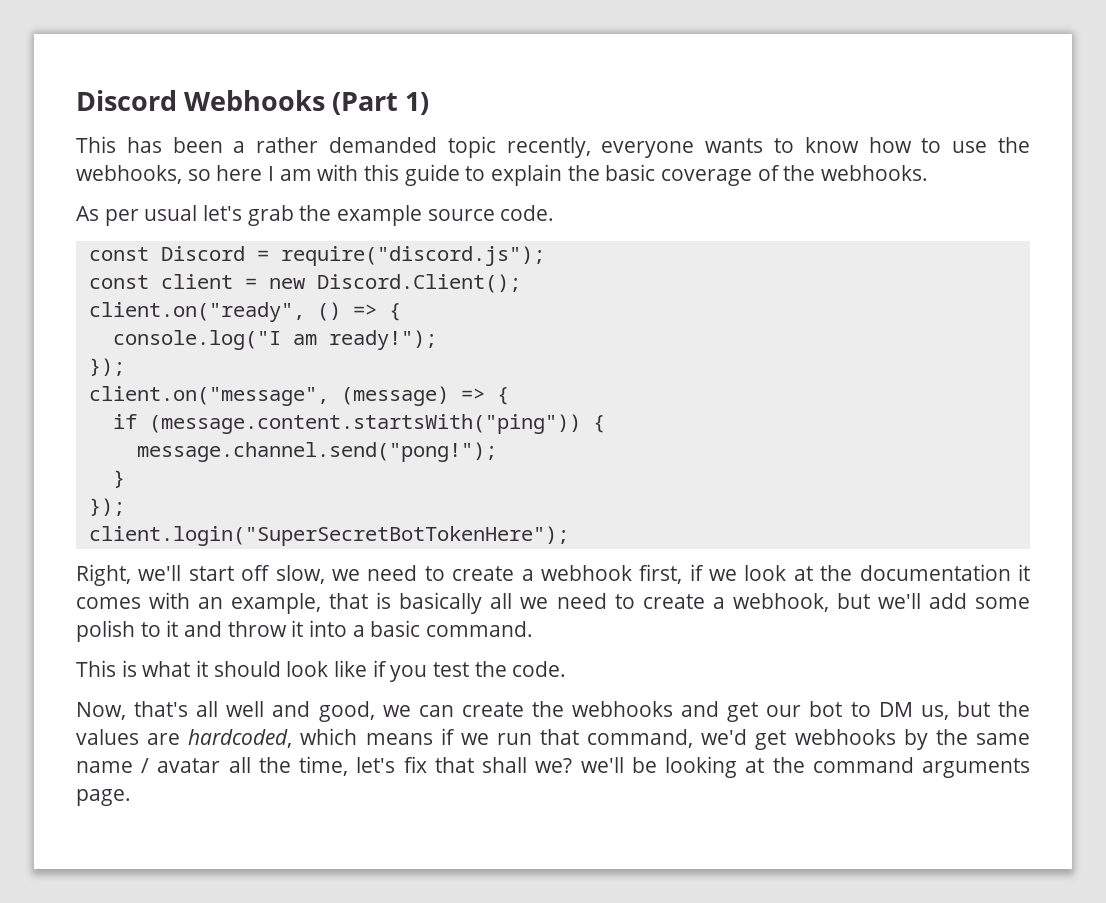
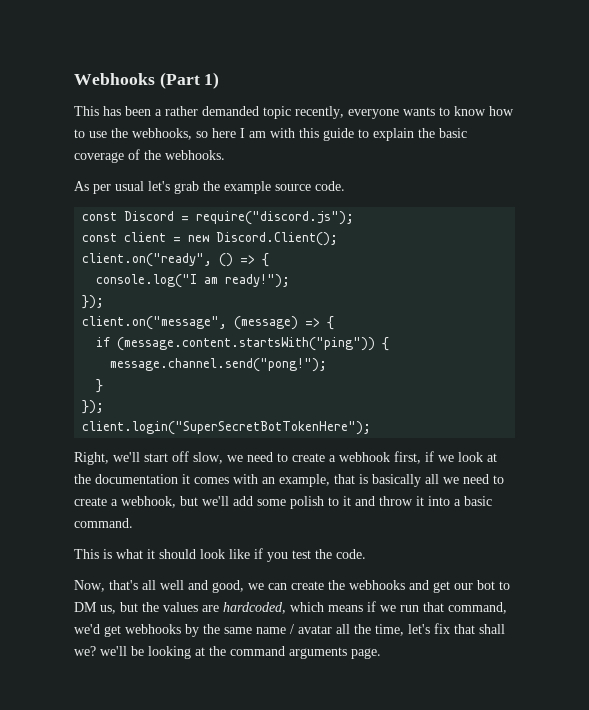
[76,90,177,111] Discord -> (74, 79) none

